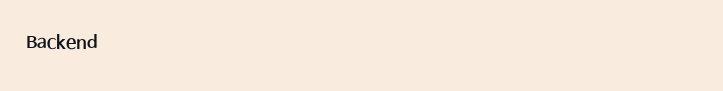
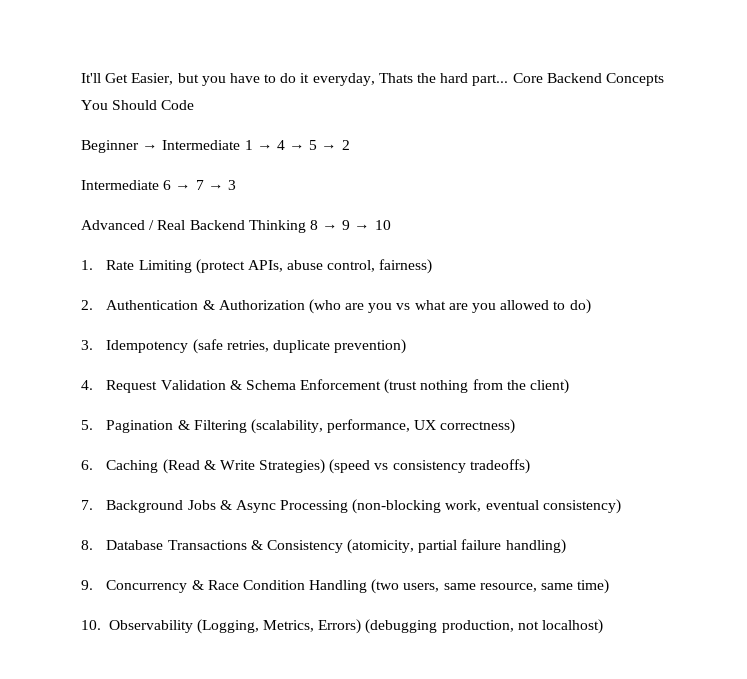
[26,34,98,50] Backend -> [81,73,664,86] [81,100,195,110] [81,140,350,153] [81,180,236,190] [81,220,391,233] [81,259,433,274] [81,299,591,314] [81,339,407,354] [81,379,570,394] [81,419,516,434] [81,459,530,474] [81,499,621,514] [81,539,566,554] [81,579,610,594] [81,619,604,634] It'll Get Easier, but you have to do it everyday, Thats the hard part... Core Backend Concepts You Should Code // Beginner → Intermediate 1 → 4 → 5 → 2 // Intermediate 6 → 7 → 3 // Advanced / Real Backend Thinking 8 → 9 → 10 // 1. Rate Limiting (protect APIs, abuse control, fairness) // 2. Authentication & Authorization (who are you vs what are you allowed to do) // 3. Idempotency (safe retries, duplicate prevention) // 4. Request Validation & Schema Enforcement (trust nothing from the client) // 5. Pagination & Filtering (scalability, performance, UX correctness) // 6. Caching (Read & Write Strategies) (speed vs consistency tradeoffs) // 7. Background Jobs & Async Processing (non-blocking work, eventual consistency) // 8. Database Transactions & Consistency (atomicity, partial failure handling) // 9. Concurrency & Race Condition Handling (two users, same resource, same time) // 10. Observability (Logging, Metrics, Errors) (debugging production, not localhost)

